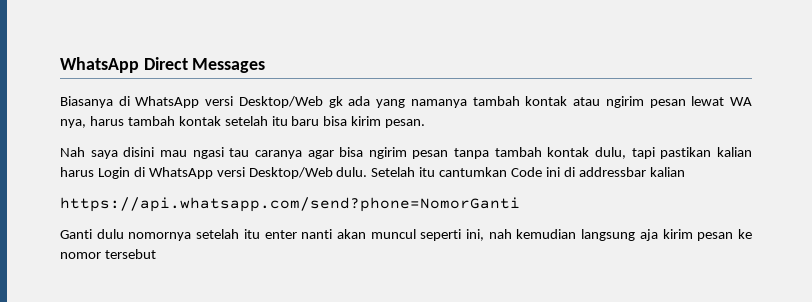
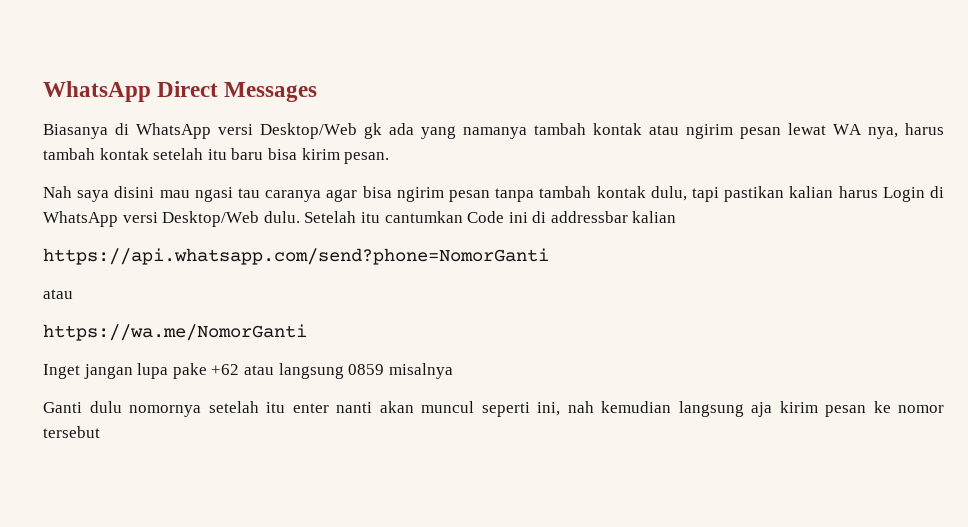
(520, 204) none -> [43,289,73,299] [43,324,307,341] [43,363,453,379] // atau // https://wa.me/NomorGanti // Inget jangan lupa pake +62 atau langsung 0859 misalnya

